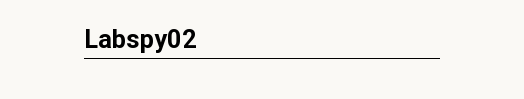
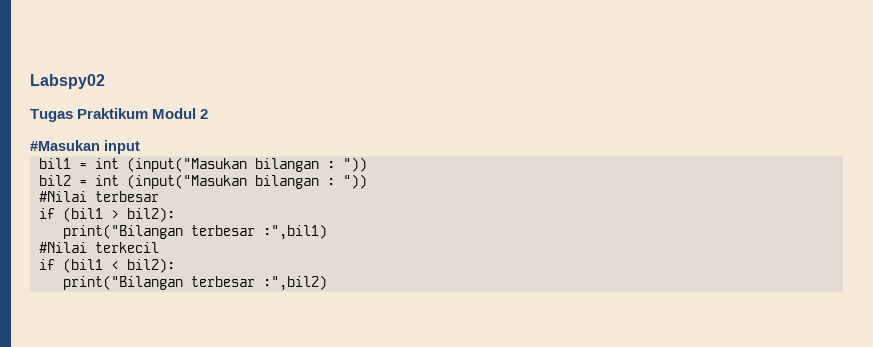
(197, 41) none -> [30,108,209,122] [30,140,140,154] [38,157,367,172] [38,174,367,189] [38,191,159,202] [38,207,175,222] [62,224,327,240] [38,242,159,253] [38,258,175,273] [62,275,327,291] // Tugas Praktikum Modul 2 // #Masukan input // bil1 = int (input("Masukan bilangan : ")) // bil2 = int (input("Masukan bilangan : ")) // #Nilai terbesar // if (bil1 > bil2): // print("Bilangan terbesar :",bil1) // #Nilai terkecil // if (bil1 < bil2): // print("Bilangan terbesar :",bil2)

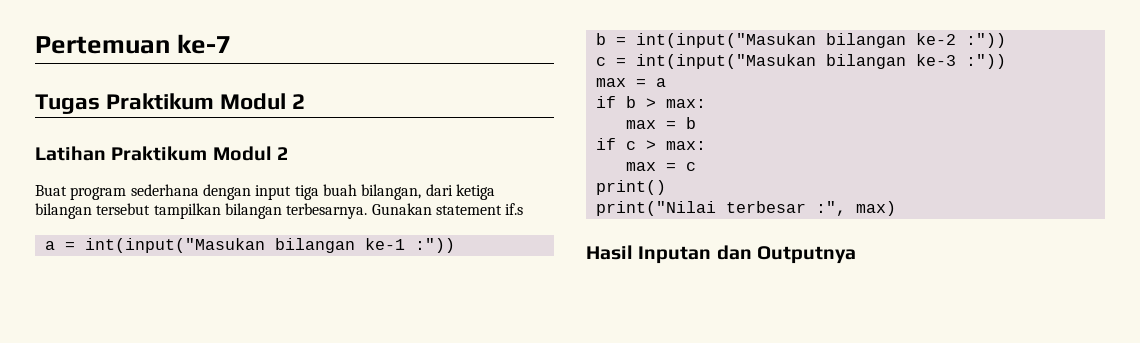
[30,74,105,89] Labspy02 -> [35,34,232,54] Pertemuan ke-7
[30,140,140,154] [38,157,367,172] [38,174,367,189] [38,191,159,202] [38,207,175,222] [62,224,327,240] [38,242,159,253] [38,258,175,273] [62,275,327,291] #Masukan input // bil1 = int (input("Masukan bilangan : ")) // bil2 = int (input("Masukan bilangan : ")) // #Nilai terbesar // if (bil1 > bil2): // print("Bilangan terbesar :",bil1) // #Nilai terkecil // if (bil1 < bil2): // print("Bilangan terbesar :",bil2) -> [35,146,288,161] [35,184,495,200] [35,203,524,219] [44,238,455,253] [595,33,1006,48] [595,54,1006,69] [595,78,666,87] [595,96,706,108] [625,117,696,129] [595,138,706,150] [625,162,696,171] [595,180,666,195] [595,201,896,216] [586,245,856,264] Latihan Praktikum Modul 2 // Buat program sederhana dengan input tiga buah bilangan, dari ketiga bilangan tersebut tampilkan bilangan terbesarnya. Gunakan statement if.s // a = int(input("Masukan bilangan ke-1 :")) // b = int(input("Masukan bilangan ke-2 :")) // c = int(input("Masukan bilangan ke-3 :")) // max = a // if b > max: // max = b // if c > max: // max = c // print() // print("Nilai terbesar :", max) // Hasil Inputan dan Outputnya

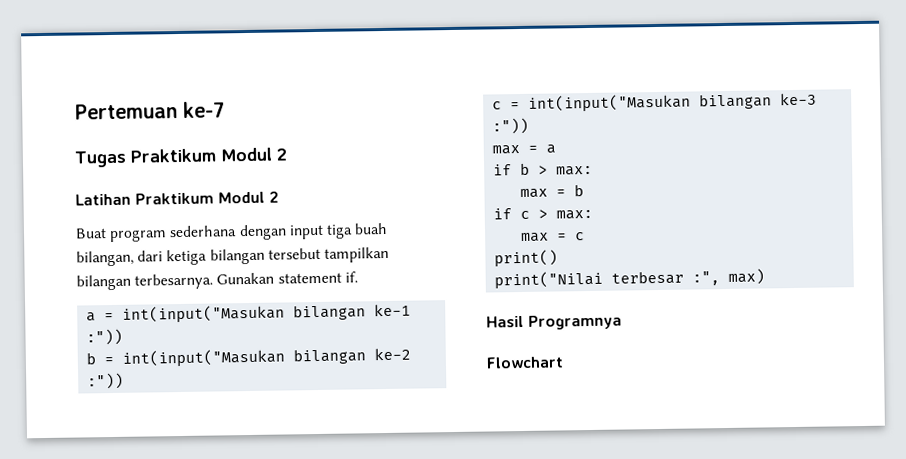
[505,203,524,215] if.s -> [344,271,358,283] if.
[638,245,856,264] Inputan dan Outputnya -> [528,314,622,330] [486,356,564,369] Programnya // Flowchart

